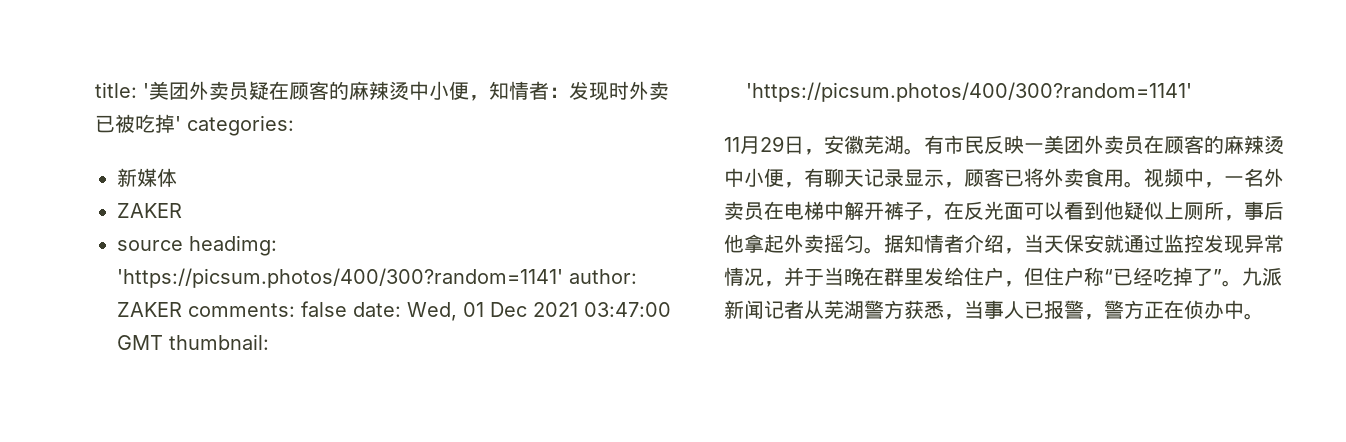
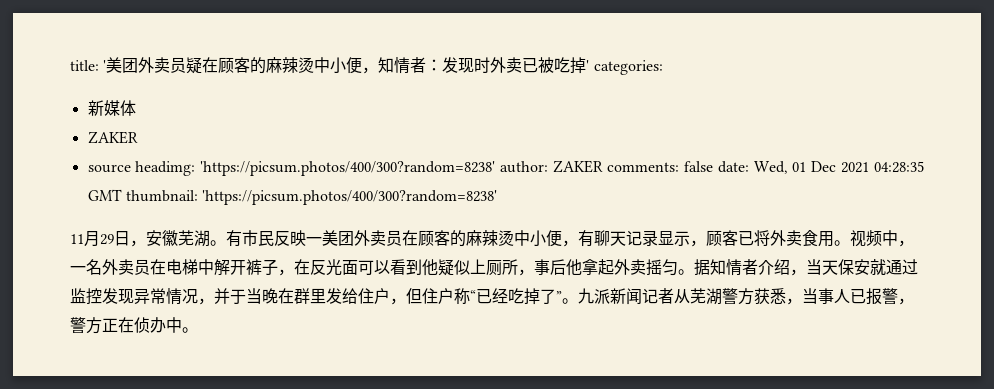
[117,268,563,288] 'https://picsum.photos/400/300?random=1141' -> [200,161,496,176] 'https://picsum.photos/400/300?random=8238'
[584,302,671,317] 03:47:00 -> [874,161,925,173] 04:28:35
[746,82,1192,102] 'https://picsum.photos/400/300?random=1141' -> [202,190,498,205] 'https://picsum.photos/400/300?random=8238'

